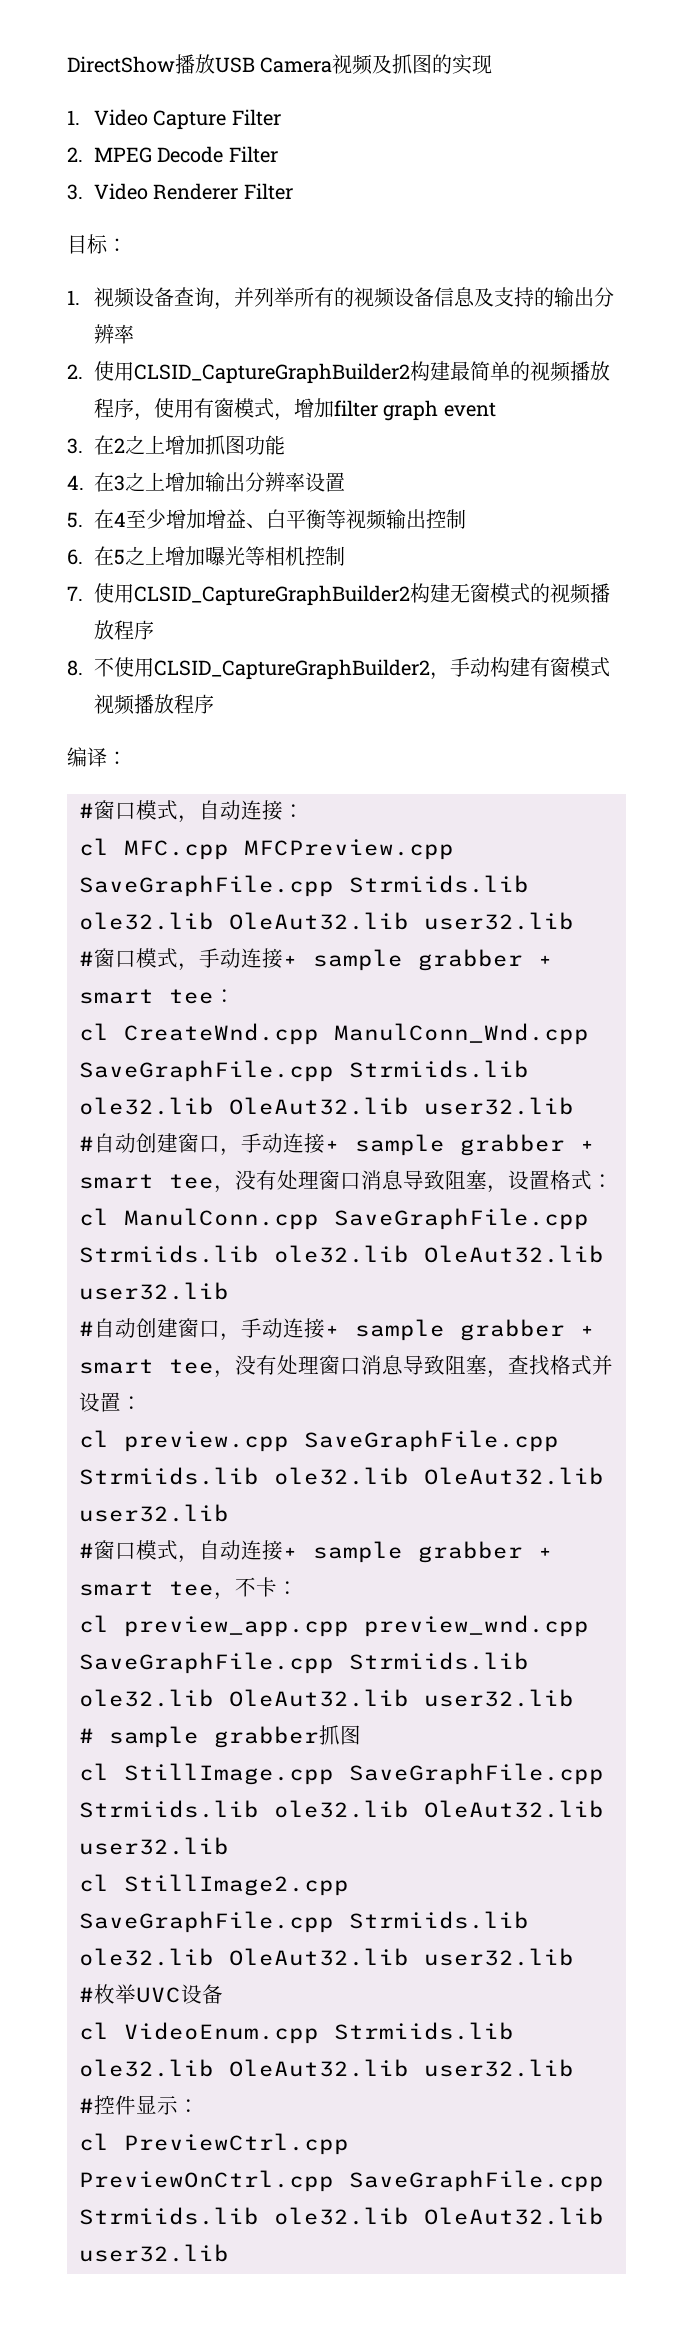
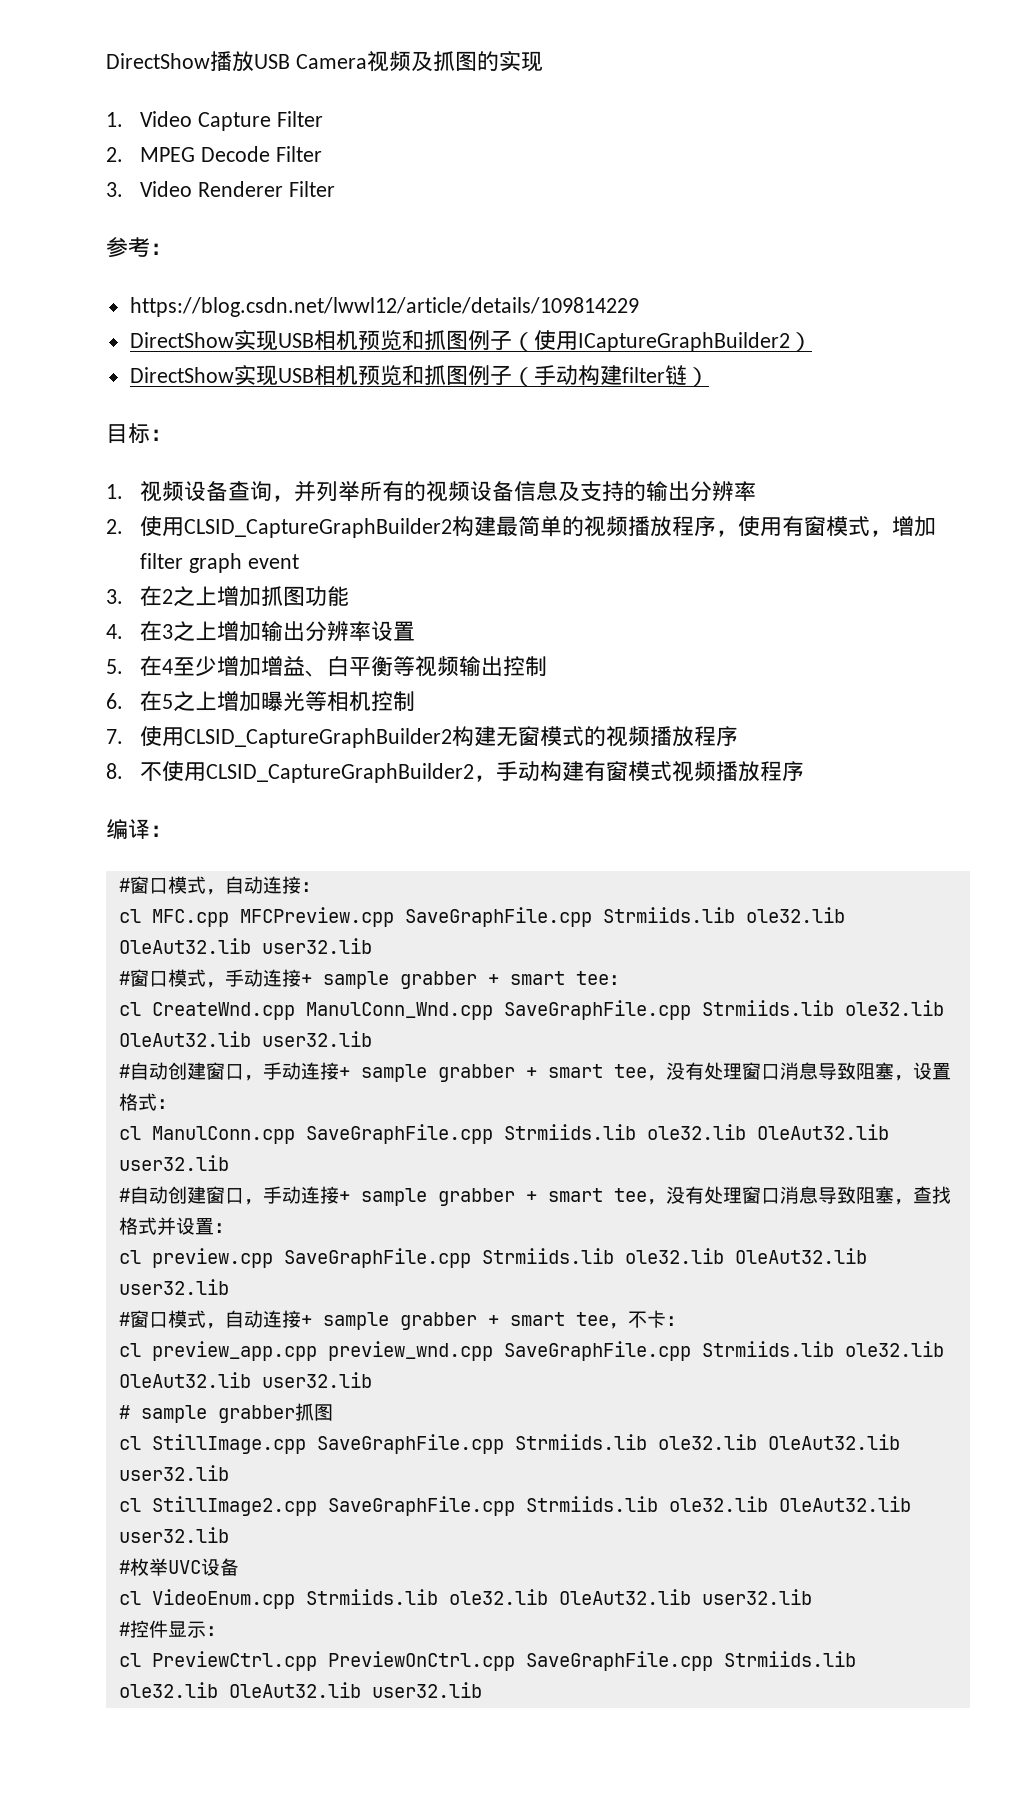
(293, 191) none -> [106,237,172,258] [129,297,639,317] [129,330,812,352] [129,365,709,387] // 参考： // https://blog.csdn.net/lwwl12/article/details/109814229 // DirectShow实现USB相机预览和抓图例子（使用ICaptureGraphBuilder2） // DirectShow实现USB相机预览和抓图例子（手动构建filter链）

